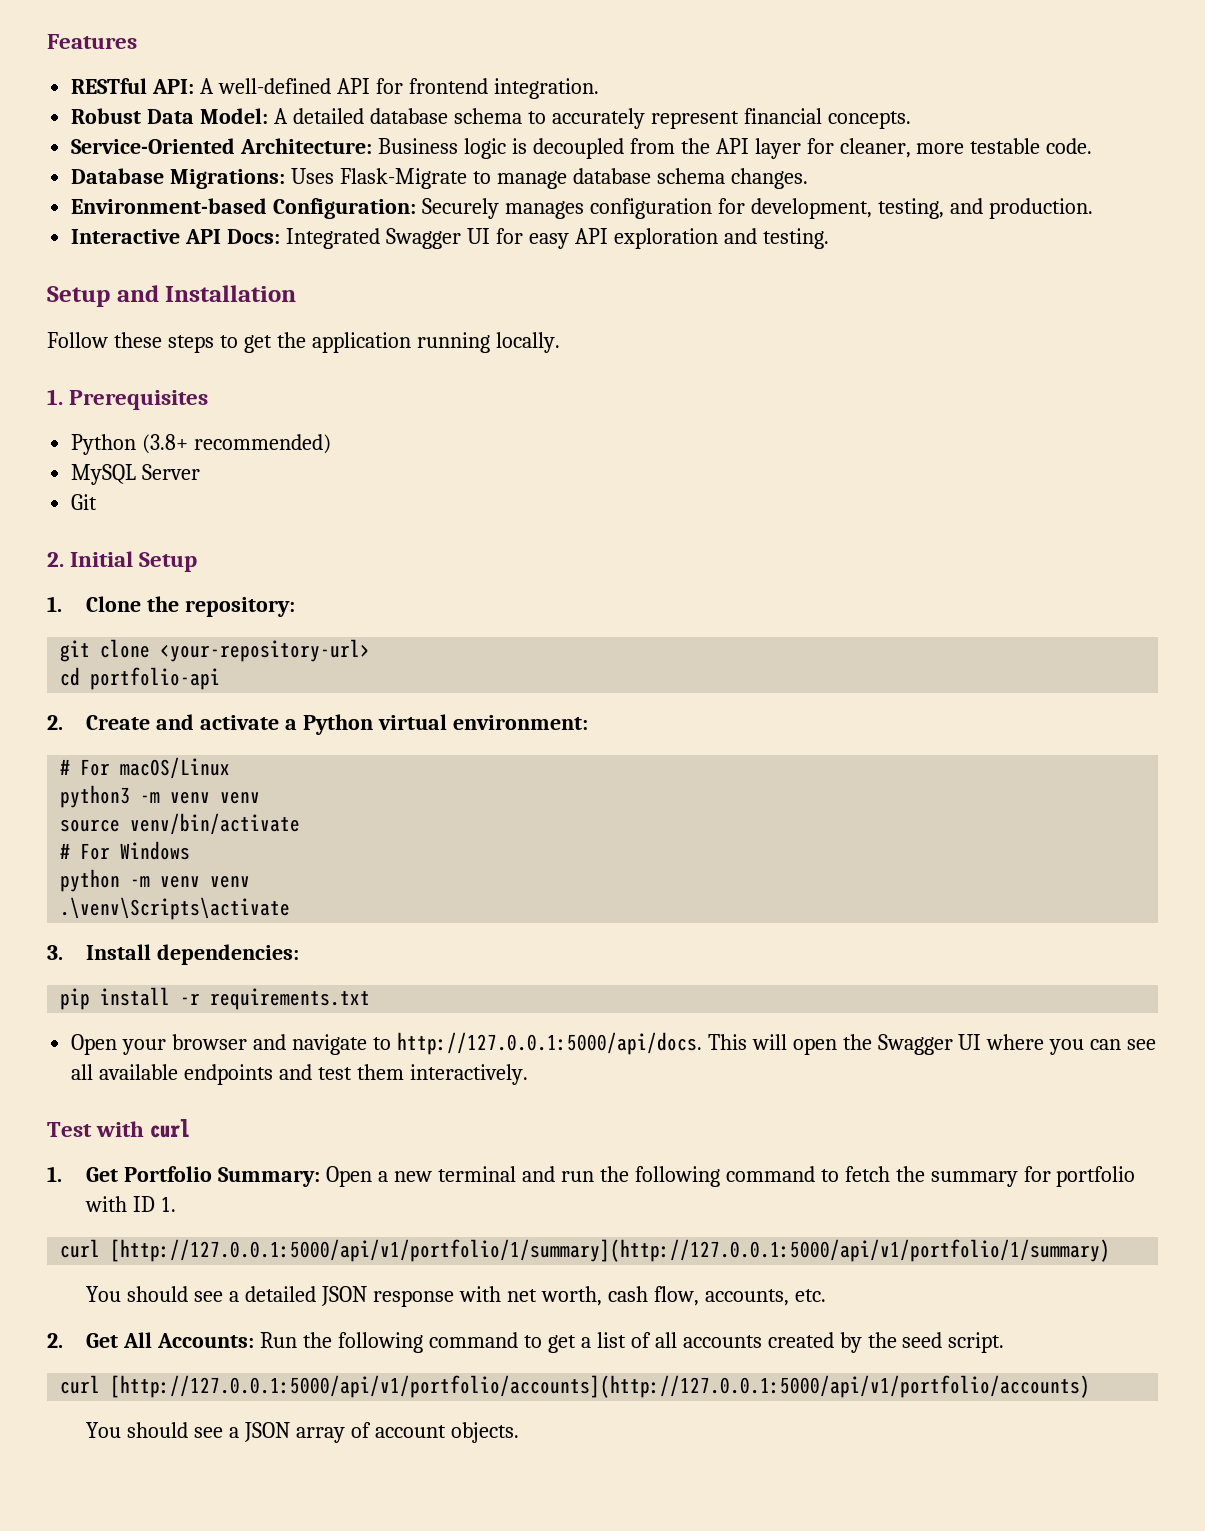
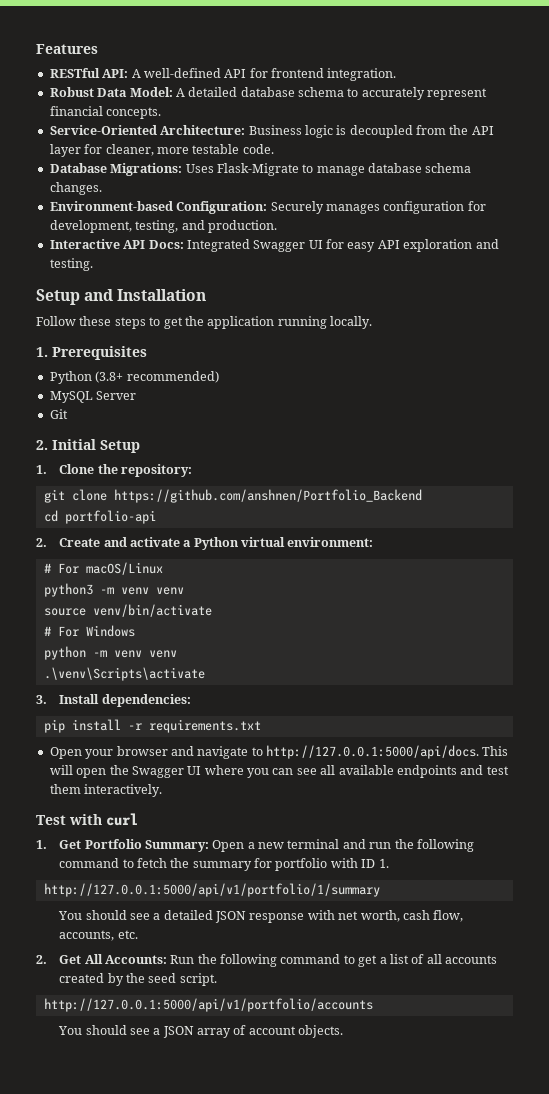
[160,639,371,662] <your-repository-url> -> [113,489,422,503] https://github.com/anshnen/Portfolio_Backend
[60,1239,1111,1262] curl [http://127.0.0.1:5000/api/v1/portfolio/1/summary](http://127.0.0.1:5000/api/v1/portfolio/1/summary) -> [43,883,380,897] http://127.0.0.1:5000/api/v1/portfolio/1/summary
[60,1375,1091,1398] curl [http://127.0.0.1:5000/api/v1/portfolio/accounts](http://127.0.0.1:5000/api/v1/portfolio/accounts) -> [43,998,373,1012] http://127.0.0.1:5000/api/v1/portfolio/accounts

